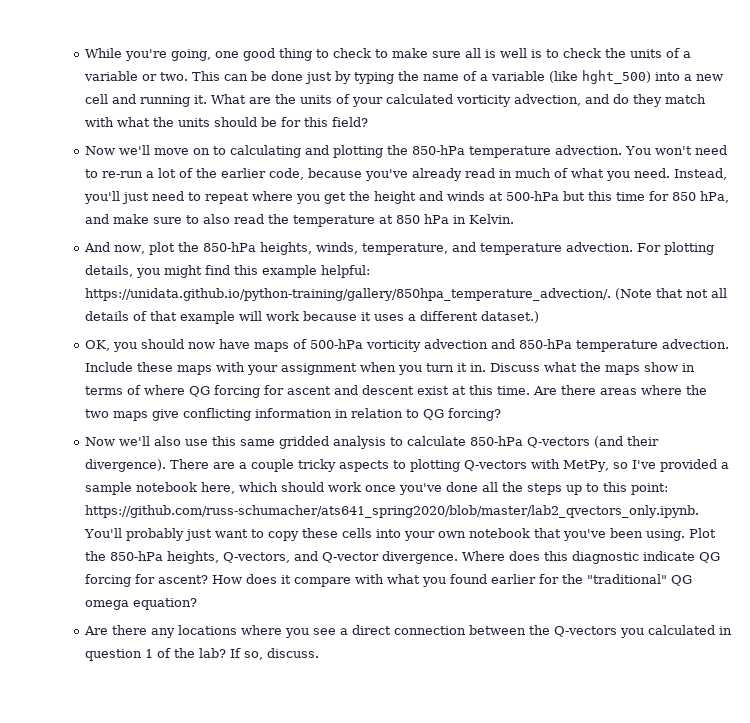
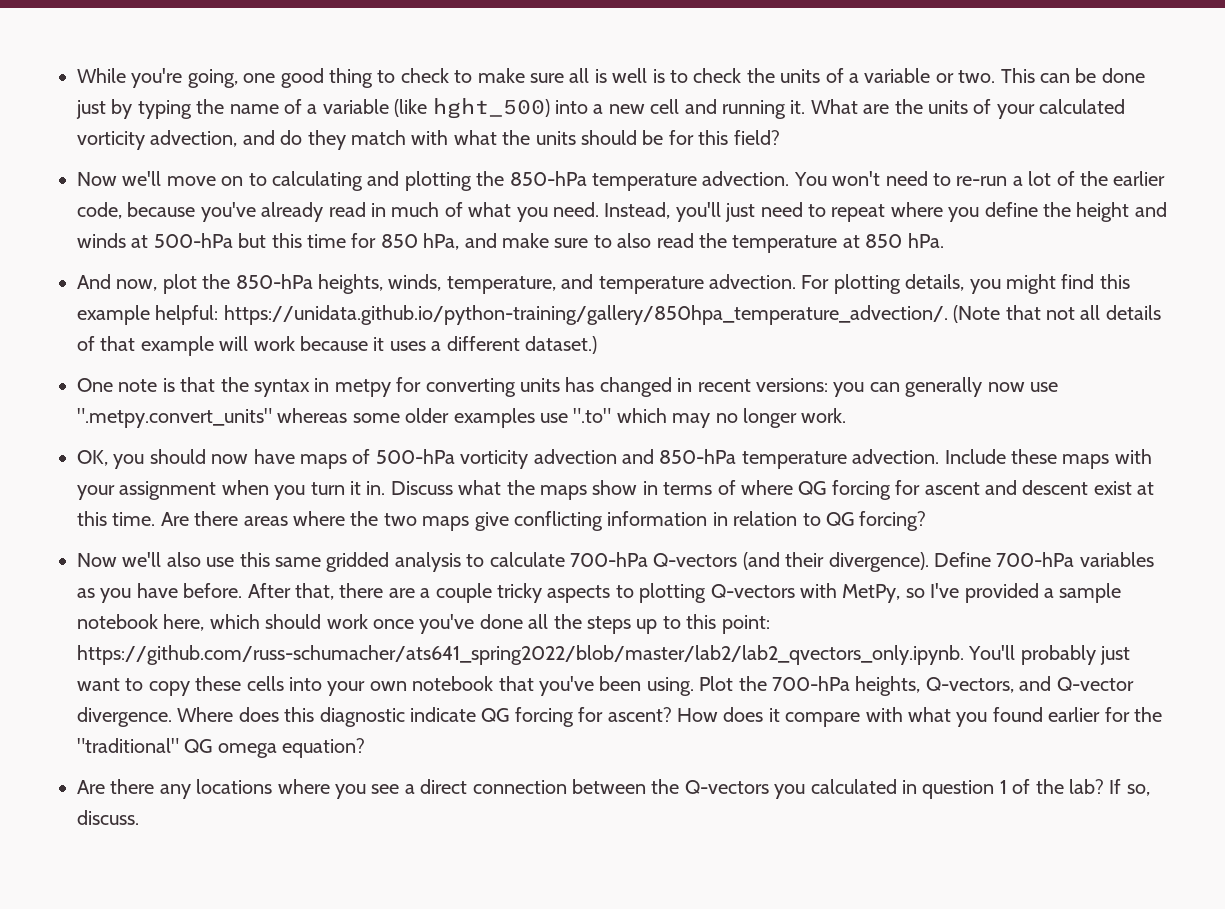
[324,192,347,204] get -> [984,202,1038,217] define
[424,214,515,224] hPa in Kelvin. -> [907,233,944,248] hPa.
(540, 317) none -> [77,377,1058,397] [77,408,847,428] // One note is that the syntax in metpy for converting units has changed in recent versions: you can generally now use ".metpy.convert_units" whereas some older examples use ".to" which may no longer work.
[470,436,524,446] 850-hPa -> [569,552,648,567] 700-hPa
[170,459,210,469] There -> [933,552,1154,567] [77,583,384,603] Define 700-hPa variables as you have before. After that, there
[85,505,700,518] https://github.com/russ-schumacher/ats641_spring2020/blob/master/lab2_qvectors_only.ipynb. -> [77,645,964,665] https://github.com/russ-schumacher/ats641_spring2022/blob/master/lab2/lab2_qvectors_only.ipynb.
[110,551,164,561] 850-hPa -> [771,676,850,691] 700-hPa

